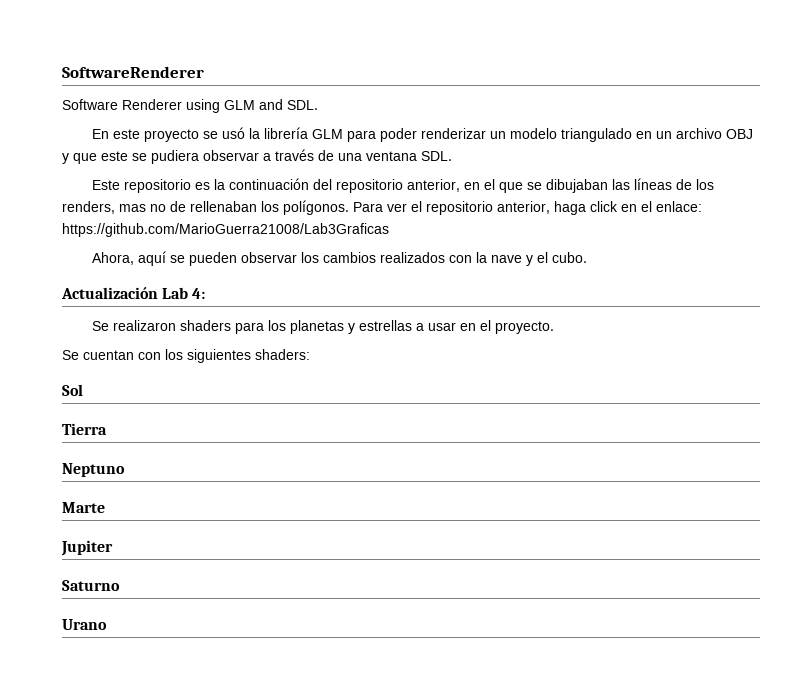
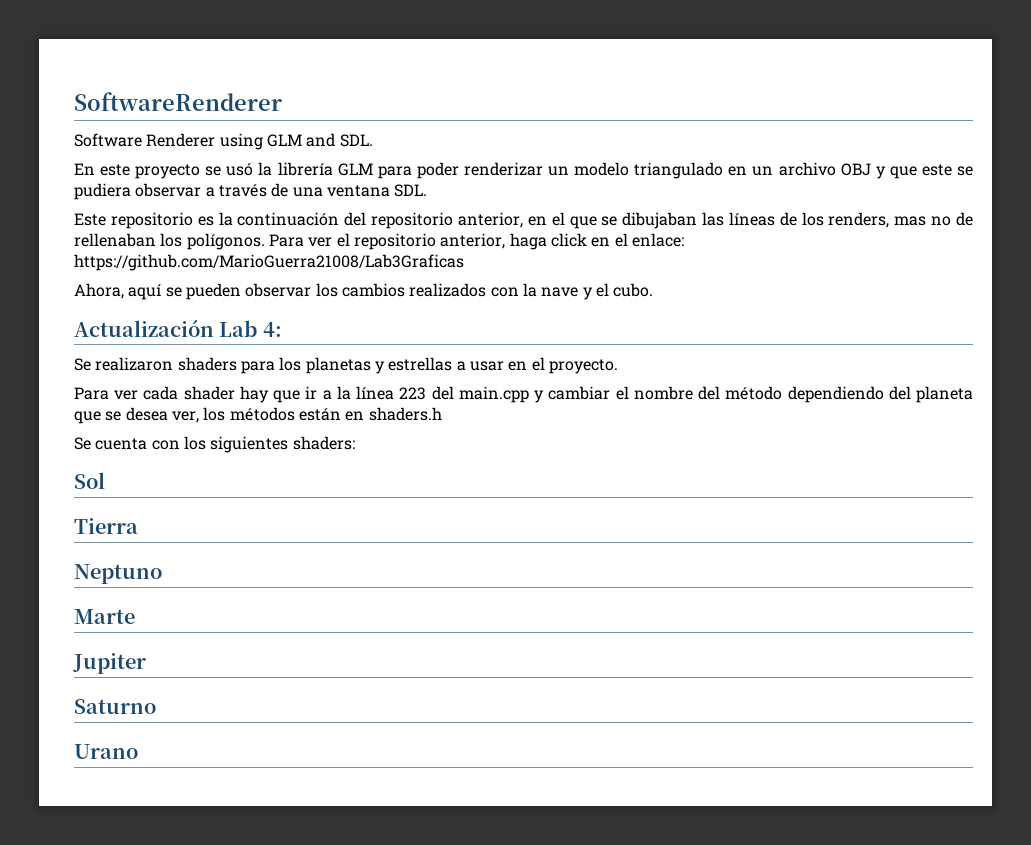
[62,350,134,360] // Se cuentan -> [74,386,973,403] [74,407,442,424] [74,437,148,450] // Para ver cada shader hay que ir a la línea 223 del main.cpp y cambiar el nombre del método dependiendo del planeta que se desea ver, los métodos están en shaders.h // Se cuenta

